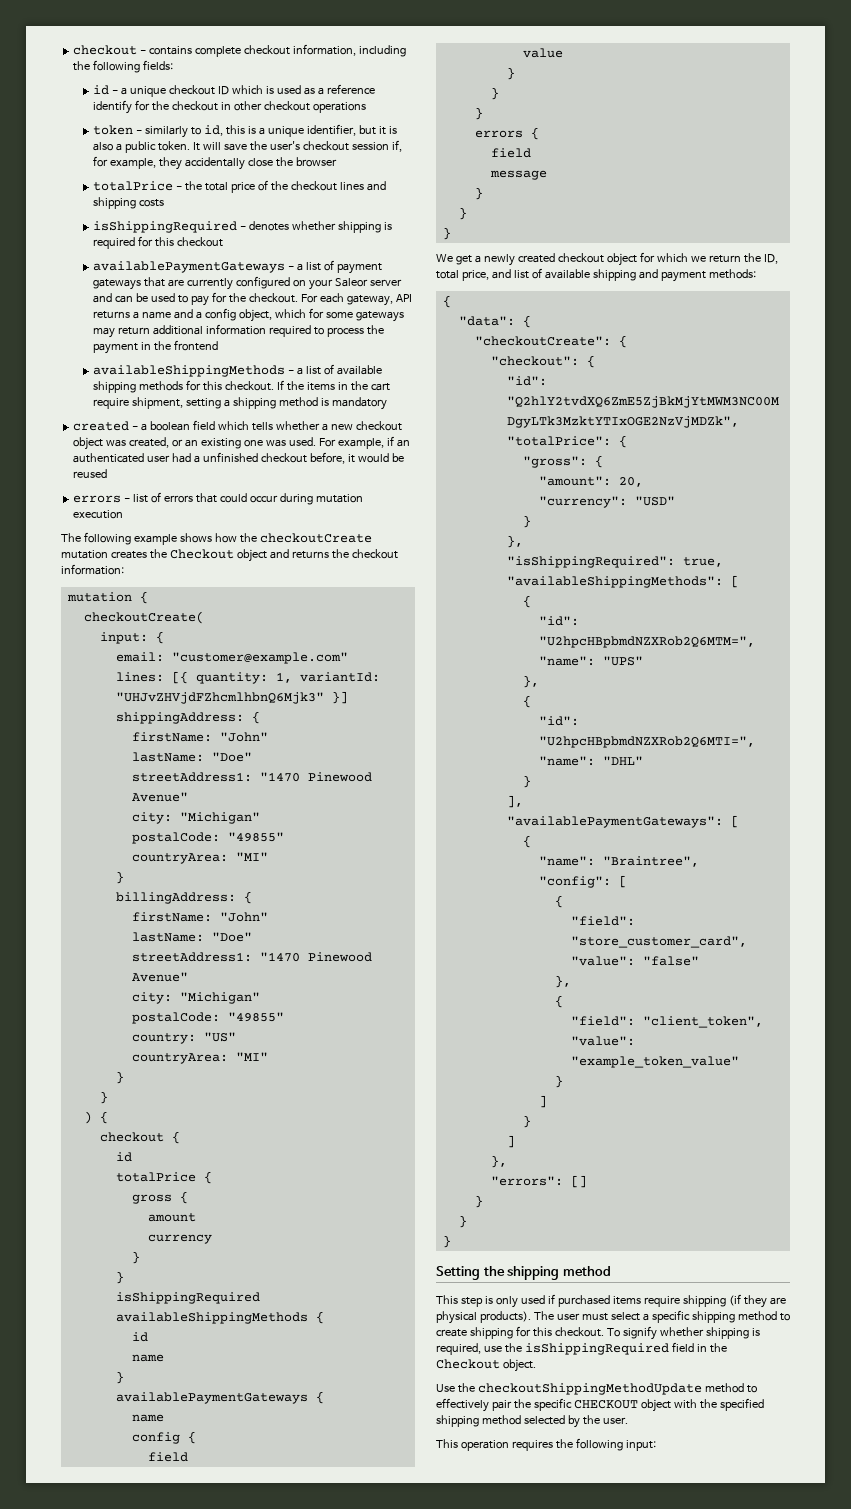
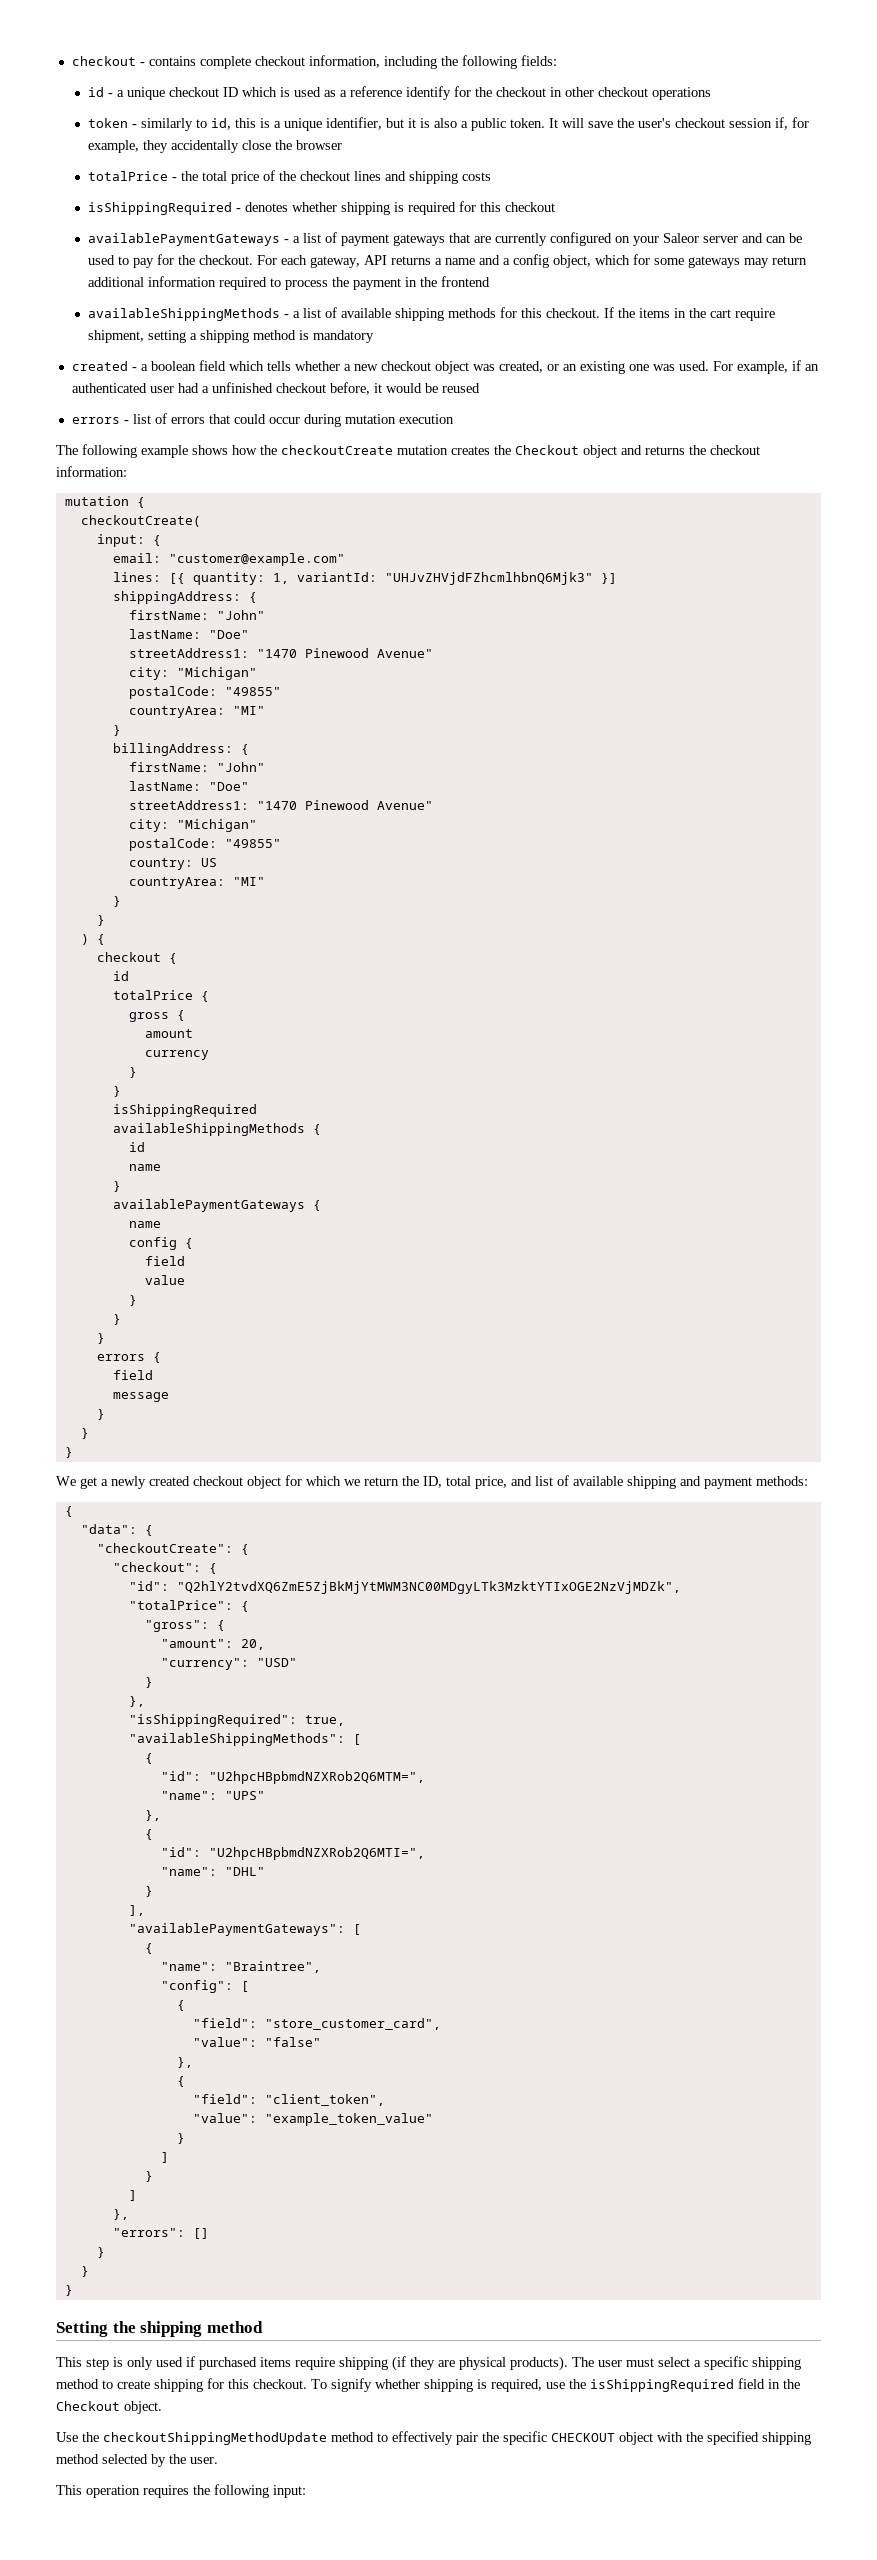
[203,1032,236,1042] "US" -> [200,858,217,867] US

